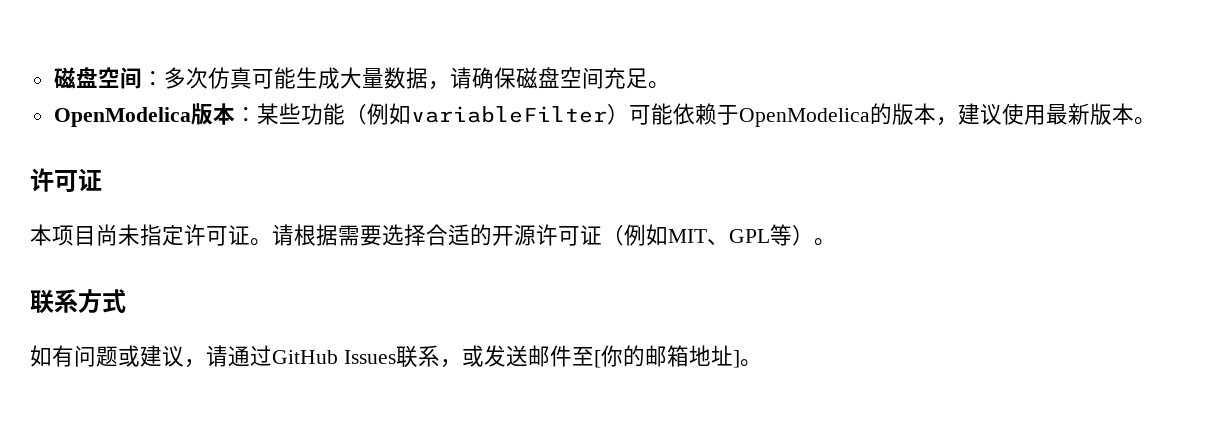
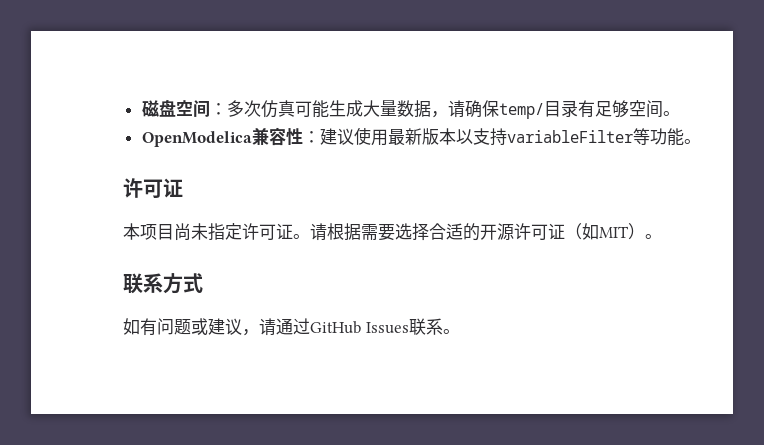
[515,67,670,89] [53,103,1134,127] 磁盘空间充足。 // OpenModelica版本：某些功能（例如variableFilter）可能依赖于OpenModelica的版本，建议使用最新版本 -> [498,100,680,119] [141,127,684,147] temp/目录有足够空间。 // OpenModelica兼容性：建议使用最新版本以支持variableFilter等功能
[624,224,792,246] 例如MIT、GPL等 -> [582,223,629,240] 如MIT
[439,345,740,368] ，或发送邮件至[你的邮箱地址] -> (443, 326) none

